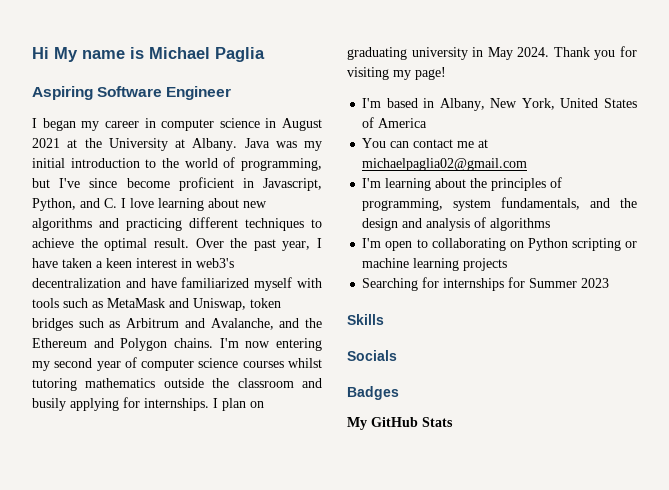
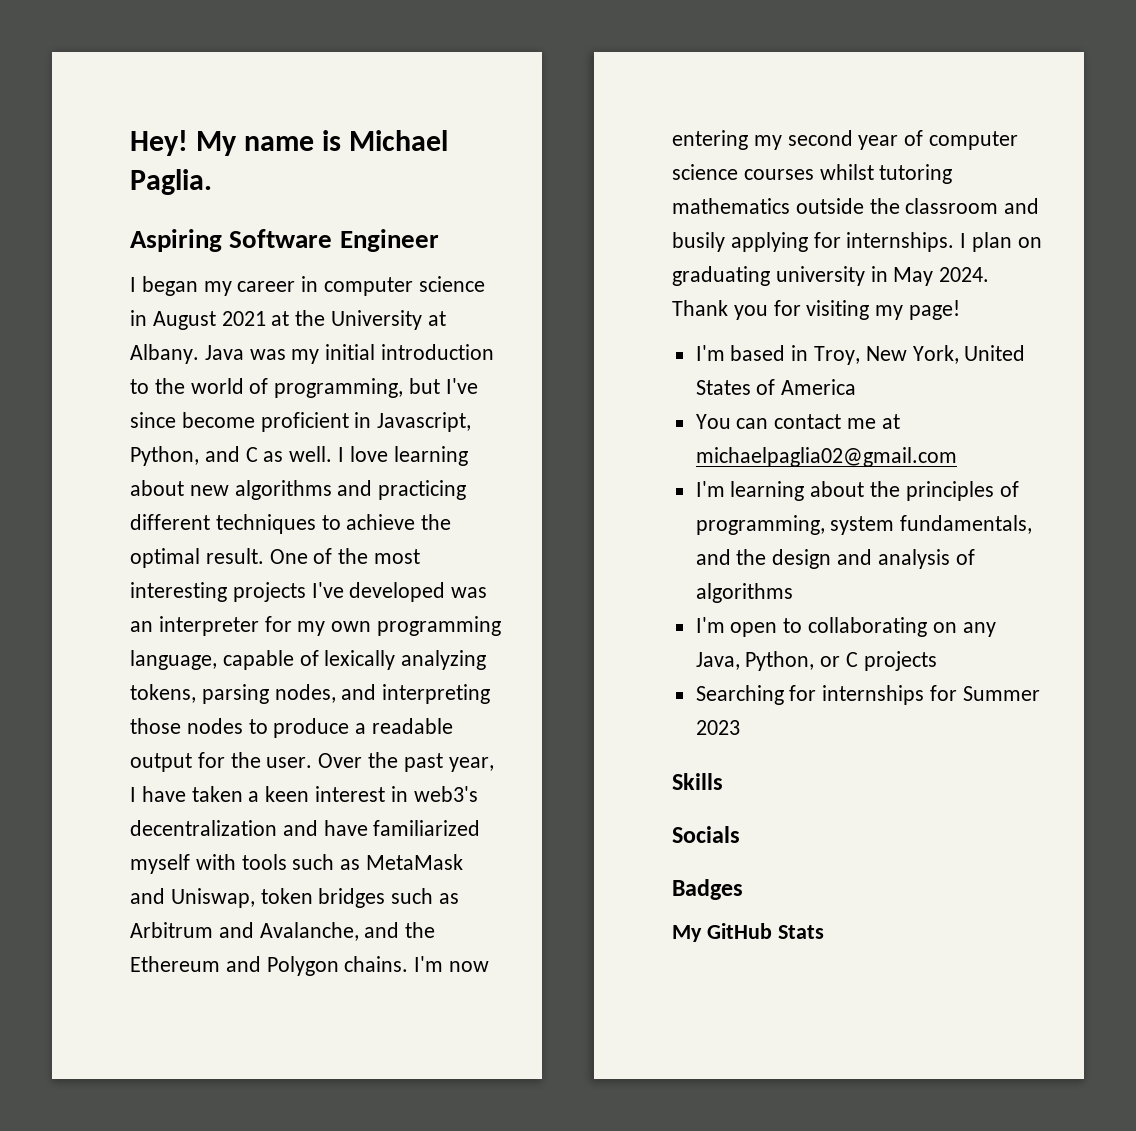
[32,47,49,59] Hi -> [130,130,188,156] Hey!
[215,47,265,62] Paglia -> [130,169,212,195] Paglia.
[104,198,117,208] C. -> [245,446,333,462] C as well.
(189, 243) none -> [269,548,421,564] [130,582,488,602] [130,616,502,636] [130,650,487,670] [130,684,491,704] [130,718,454,738] [130,752,313,772] One of the most interesting projects I've developed was an interpreter for my own programming language, capable of lexically analyzing tokens, parsing nodes, and interpreting those nodes to produce a readable output for the user.
[439,98,485,111] Albany, -> [814,346,861,365] Troy,
[527,238,637,251] [362,258,460,271] Python scripting or machine learning -> [962,622,996,637] [695,651,859,671] any Java, Python, or C

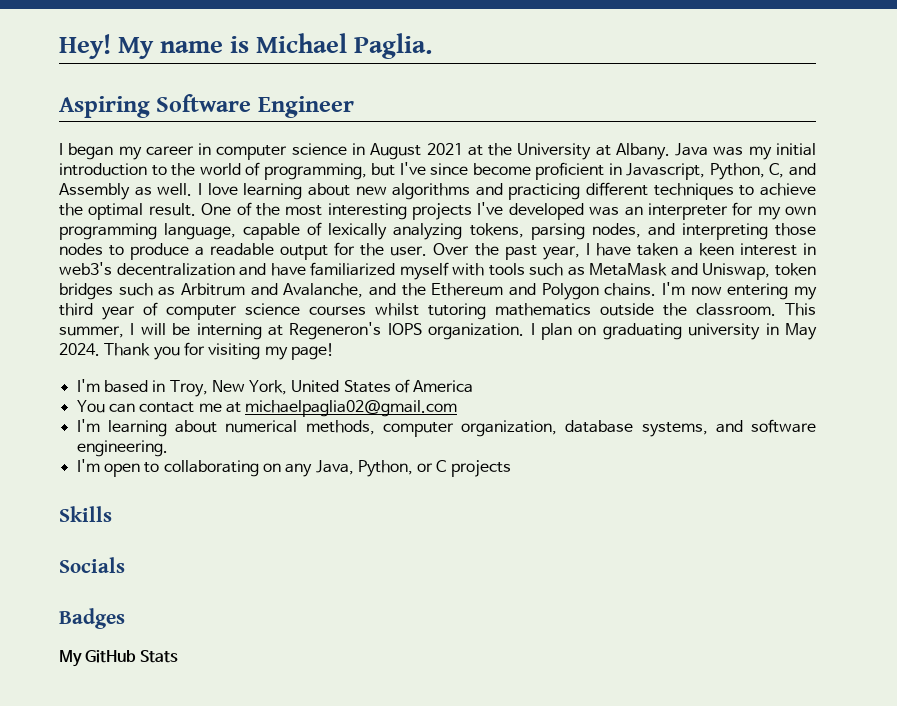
[204,446,258,462] and C -> [769,163,816,178] [59,183,130,200] C, and Assembly
[787,130,853,146] second -> [59,303,93,316] third
[905,198,1040,214] [672,232,955,252] classroom and busily applying for internships. -> [696,303,816,316] [59,322,525,340] classroom. This summer, I will be interning at Regeneron's IOPS organization.
[870,481,1019,501] [695,515,1033,535] [695,549,975,569] [695,583,793,603] the principles of programming, system fundamentals, and the design and analysis of algorithms -> [225,419,817,437] [76,440,168,457] numerical methods, computer organization, database systems, and software engineering.
[695,685,1040,705] [695,720,740,735] // Searching for internships for Summer 2023 -> (511, 468) none

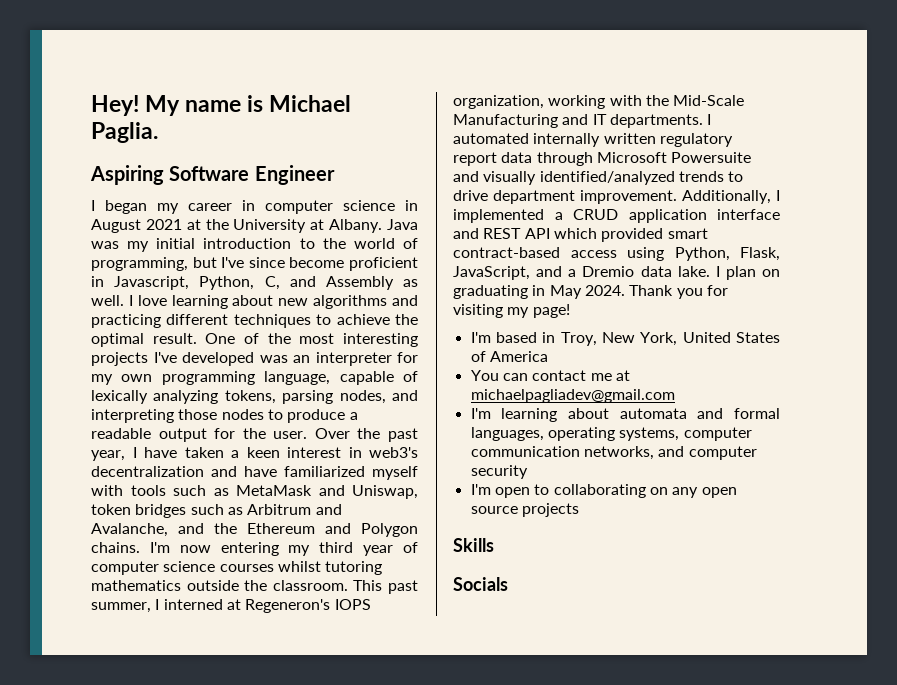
(816, 309) none -> [388,580,418,594] past
[140,322,525,340] will be interning at Regeneron's IOPS organization. -> [163,599,371,613] [453,95,745,109] [453,114,712,128] [453,133,733,147] [453,152,752,166] [453,171,744,185] [453,190,780,204] [453,209,780,223] [453,228,708,242] [453,247,780,261] [453,266,710,280] interned at Regeneron's IOPS organization, working with the Mid-Scale Manufacturing and IT departments. I automated internally written regulatory report data through Microsoft Powersuite and visually identified/analyzed trends to drive department improvement. Additionally, I implemented a CRUD application interface and REST API which provided smart contract-based access using Python, Flask, JavaScript, and a Dremio data lake.
[688,323,761,340] university -> (528, 292) none
[245,400,458,417] michaelpaglia02@gmail.com -> [470,389,675,403] michaelpagliadev@gmail.com
[225,419,817,437] [76,440,168,457] numerical methods, computer organization, database systems, and software engineering. -> [619,408,780,419] [470,427,752,441] [470,446,757,460] [470,465,528,479] automata and formal languages, operating systems, computer communication networks, and computer security
[315,460,447,477] Java, Python, or C -> [701,487,737,498] [470,506,518,514] open source
[59,608,125,629] [59,650,178,667] // Badges // My GitHub Stats -> (508, 584) none

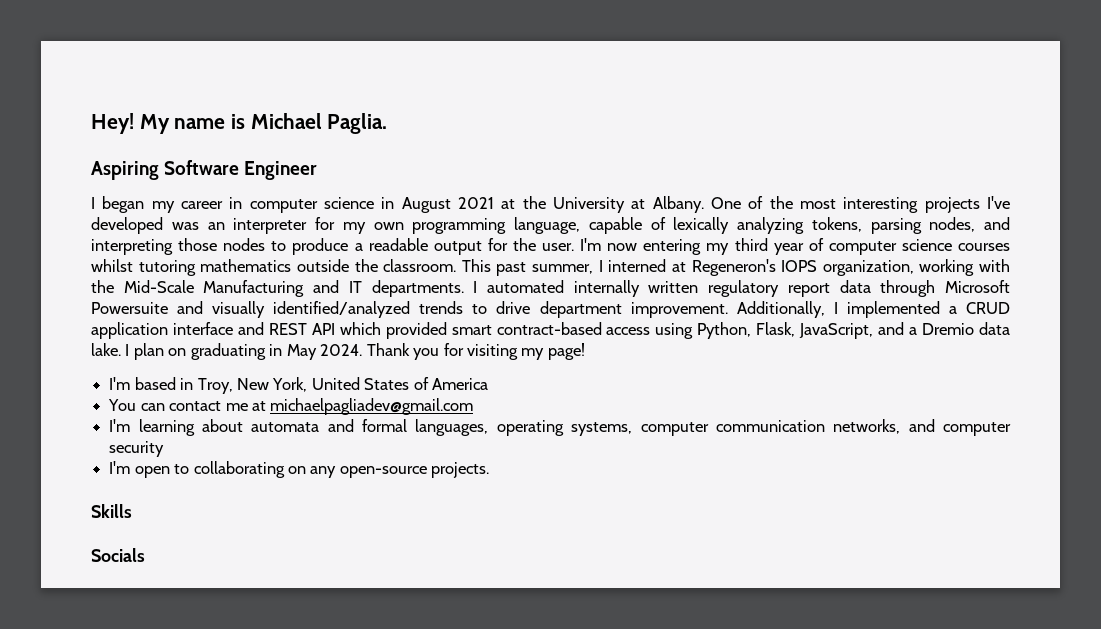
[387,219,418,230] [91,238,418,252] [91,257,418,271] [91,276,419,290] [91,295,418,309] [91,314,419,328] [91,333,197,347] Java was my initial introduction to the world of programming, but I've since become proficient in Javascript, Python, C, and Assembly as well. I love learning about new algorithms and practicing different techniques to achieve the optimal result. -> (704, 204) none
[314,428,418,442] [91,447,418,461] [91,466,418,480] [91,485,418,499] [91,504,342,518] [91,523,418,537] [91,542,140,553] Over the past year, I have taken a keen interest in web3's decentralization and have familiarized myself with tools such as MetaMask and Uniswap, token bridges such as Arbitrum and Avalanche, and the Ethereum and Polygon chains. -> (575, 247) none
[701,487,737,498] [470,503,579,517] open source projects -> [339,462,490,478] open-source projects.

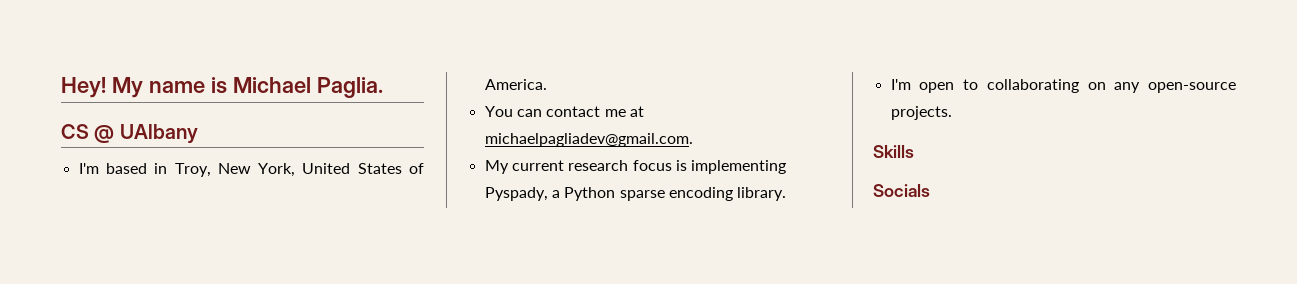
[91,160,318,180] [91,196,1011,213] [91,217,1010,234] [91,238,1011,255] [91,259,1010,276] [91,280,1010,297] [91,301,1011,318] [91,322,1011,339] [91,343,585,360] Aspiring Software Engineer // I began my career in computer science in August 2021 at the University at Albany. One of the most interesting projects I've developed was an interpreter for my own programming language, capable of lexically analyzing tokens, parsing nodes, and interpreting those nodes to produce a readable output for the user. I'm now entering my third year of computer science courses whilst tutoring mathematics outside the classroom. This past summer, I interned at Regeneron's IOPS organization, working with the Mid-Scale Manufacturing and IT departments. I automated internally written regulatory report data through Microsoft Powersuite and visually identified/analyzed trends to drive department improvement. Additionally, I implemented a CRUD application interface and REST API which provided smart contract-based access using Python, Flask, JavaScript, and a Dremio data lake. I plan on graduating in May 2024. Thank you for visiting my page! -> [61,124,198,144] CS @ UAlbany
[432,378,489,390] America -> [484,79,547,90] America.
[270,398,474,415] [109,419,1012,436] [109,441,165,457] michaelpagliadev@gmail.com // I'm learning about automata and formal languages, operating systems, computer communication networks, and computer security -> [484,133,693,147] [484,160,787,174] [484,187,787,201] michaelpagliadev@gmail.com. // My current research focus is implementing Pyspady, a Python sparse encoding library.

